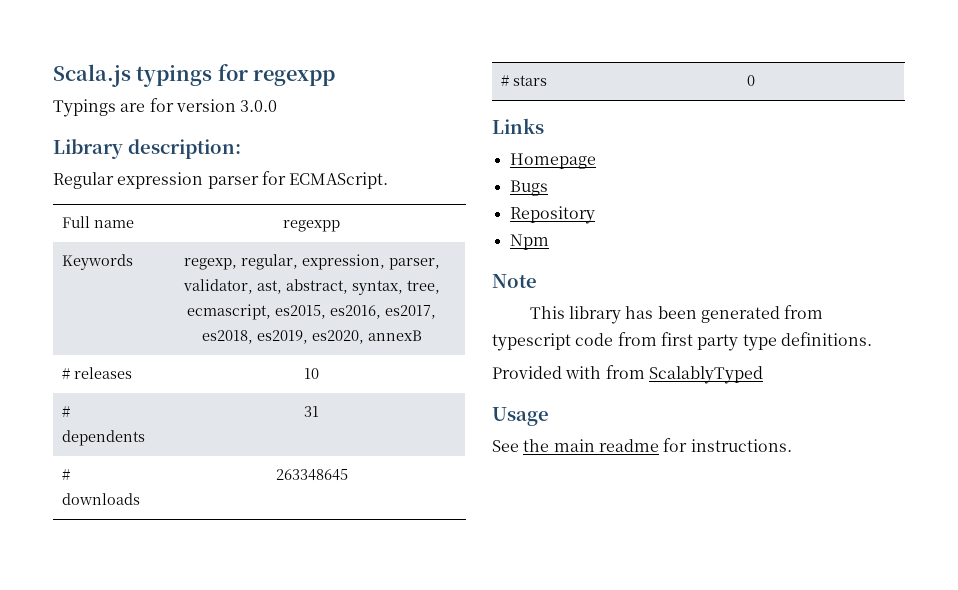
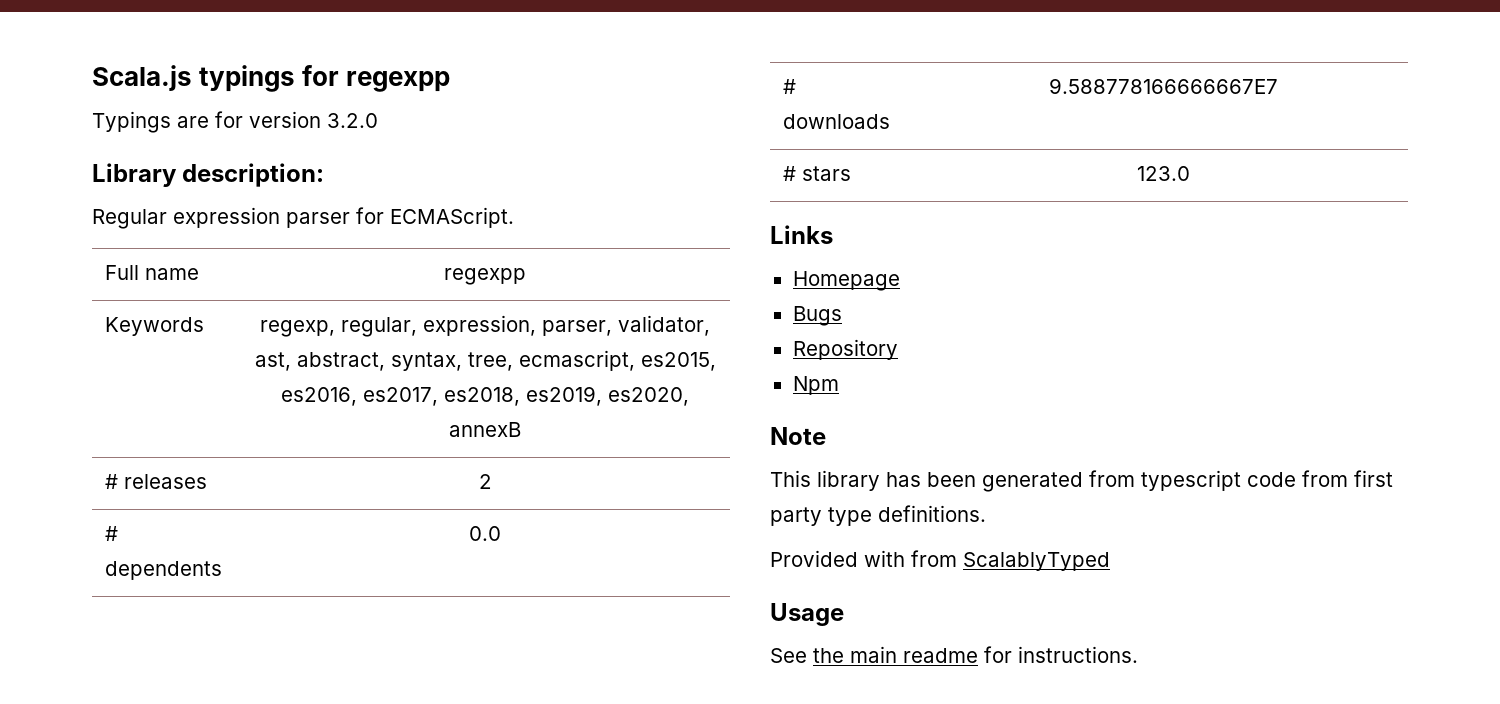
[240,100,278,112] 3.0.0 -> [327,113,378,128] 3.2.0
[304,368,319,379] 10 -> [478,474,492,489] 2
[304,406,319,417] 31 -> [469,526,501,541] 0.0
[275,469,348,481] 263348645 -> [1048,78,1278,94] 9.588778166666667E7
[746,75,755,86] 0 -> [1136,166,1190,181] 123.0

